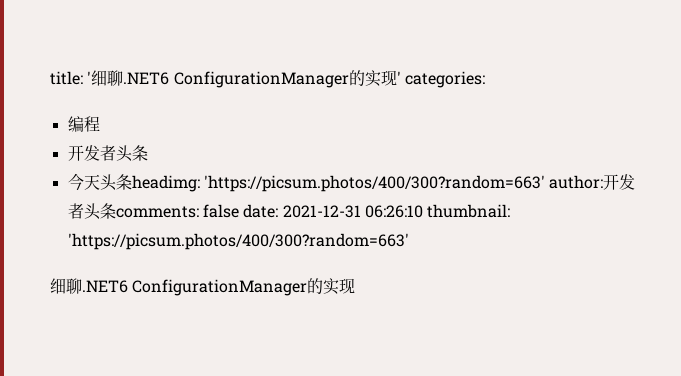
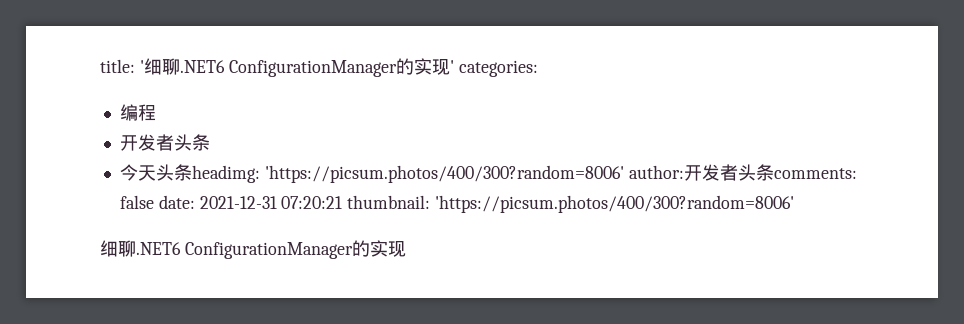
[203,175,545,192] 'https://picsum.photos/400/300?random=663' -> [264,165,624,183] 'https://picsum.photos/400/300?random=8006'
[364,204,511,218] [67,233,409,250] 06:26:10 thumbnail: 'https://picsum.photos/400/300?random=663' -> [281,195,795,213] 07:20:21 thumbnail: 'https://picsum.photos/400/300?random=8006'

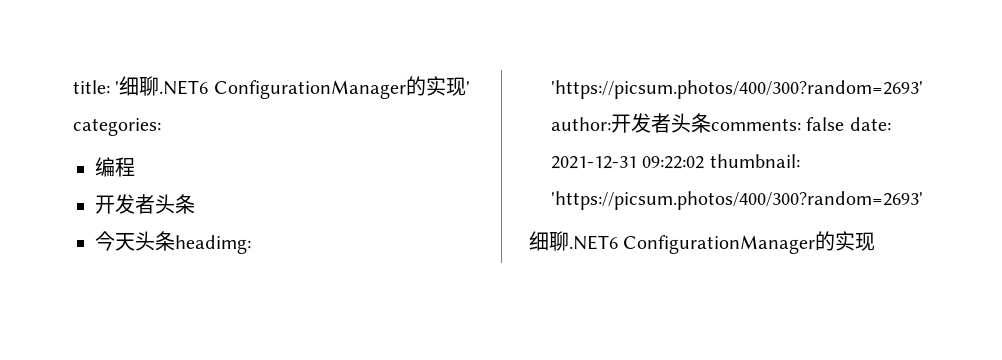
[264,165,624,183] 'https://picsum.photos/400/300?random=8006' -> [551,80,923,99] 'https://picsum.photos/400/300?random=2693'
[281,195,795,213] 07:20:21 thumbnail: 'https://picsum.photos/400/300?random=8006' -> [642,154,800,169] [551,191,923,210] 09:22:02 thumbnail: 'https://picsum.photos/400/300?random=2693'

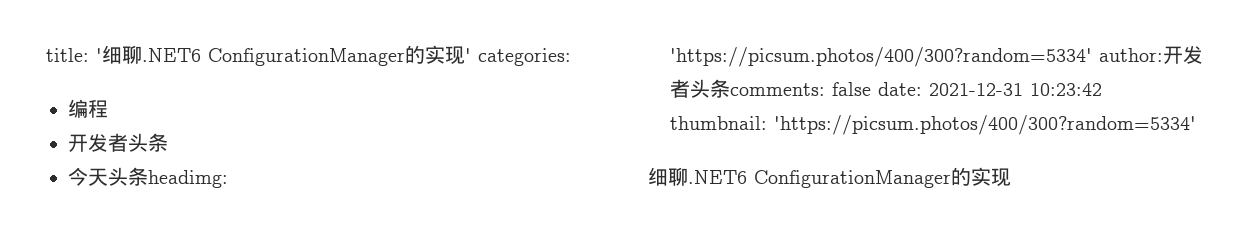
[551,80,923,99] 'https://picsum.photos/400/300?random=2693' -> [670,47,1092,67] 'https://picsum.photos/400/300?random=5334'
[642,154,800,169] [551,191,923,210] 09:22:02 thumbnail: 'https://picsum.photos/400/300?random=2693' -> [1030,83,1102,96] [670,115,1196,135] 10:23:42 thumbnail: 'https://picsum.photos/400/300?random=5334'

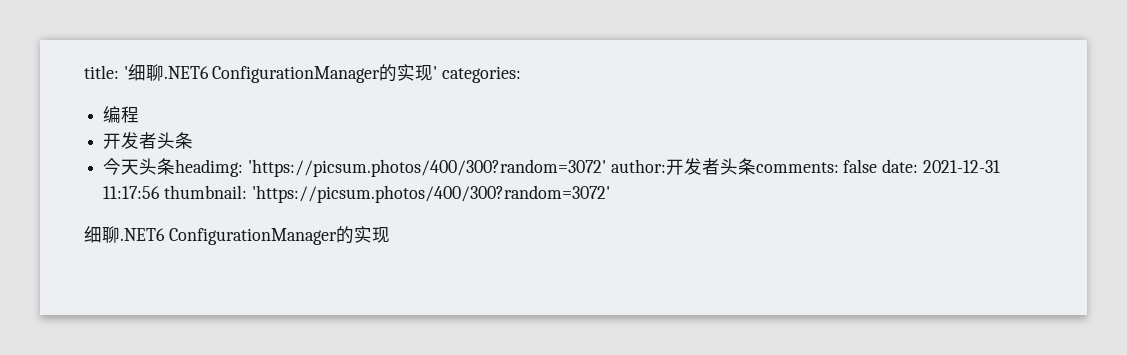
[670,47,1092,67] 'https://picsum.photos/400/300?random=5334' -> [247,159,606,177] 'https://picsum.photos/400/300?random=3072'
[1030,83,1102,96] [670,115,1196,135] 10:23:42 thumbnail: 'https://picsum.photos/400/300?random=5334' -> [103,185,610,203] 11:17:56 thumbnail: 'https://picsum.photos/400/300?random=3072'

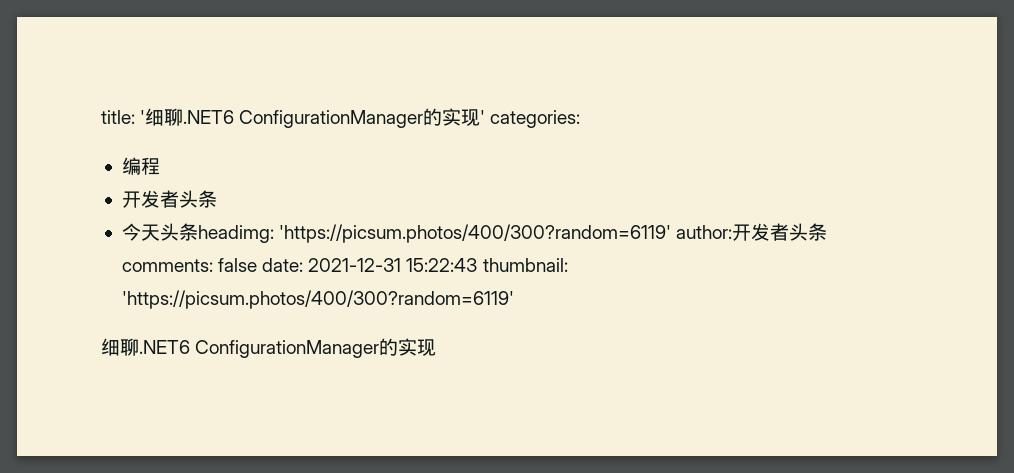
[247,159,606,177] 'https://picsum.photos/400/300?random=3072' -> [279,224,672,243] 'https://picsum.photos/400/300?random=6119'
[103,185,610,203] 11:17:56 thumbnail: 'https://picsum.photos/400/300?random=3072' -> [406,258,568,272] [121,290,514,309] 15:22:43 thumbnail: 'https://picsum.photos/400/300?random=6119'

